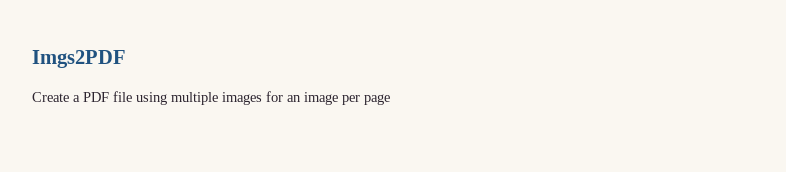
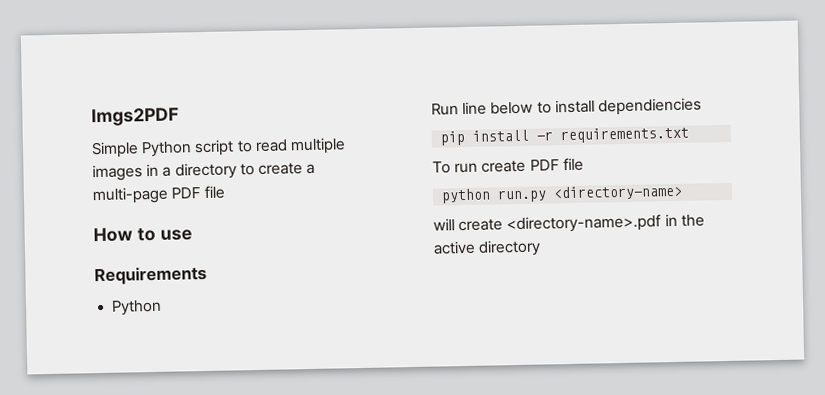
[32,91,390,105] Create a PDF file using multiple images for an image per page -> [91,137,346,159] [92,162,316,182] [92,185,226,205] [93,227,192,243] [94,265,207,286] [111,299,163,316] [431,97,702,116] [440,126,690,146] [432,157,584,174] [441,184,684,204] [433,213,705,234] [433,239,542,257] Simple Python script to read multiple images in a directory to create a multi-page PDF file // How to use // Requirements // Python // Run line below to install dependiencies // pip install -r requirements.txt // To run create PDF file // python run.py <directory-name> // will create <directory-name>.pdf in the active directory

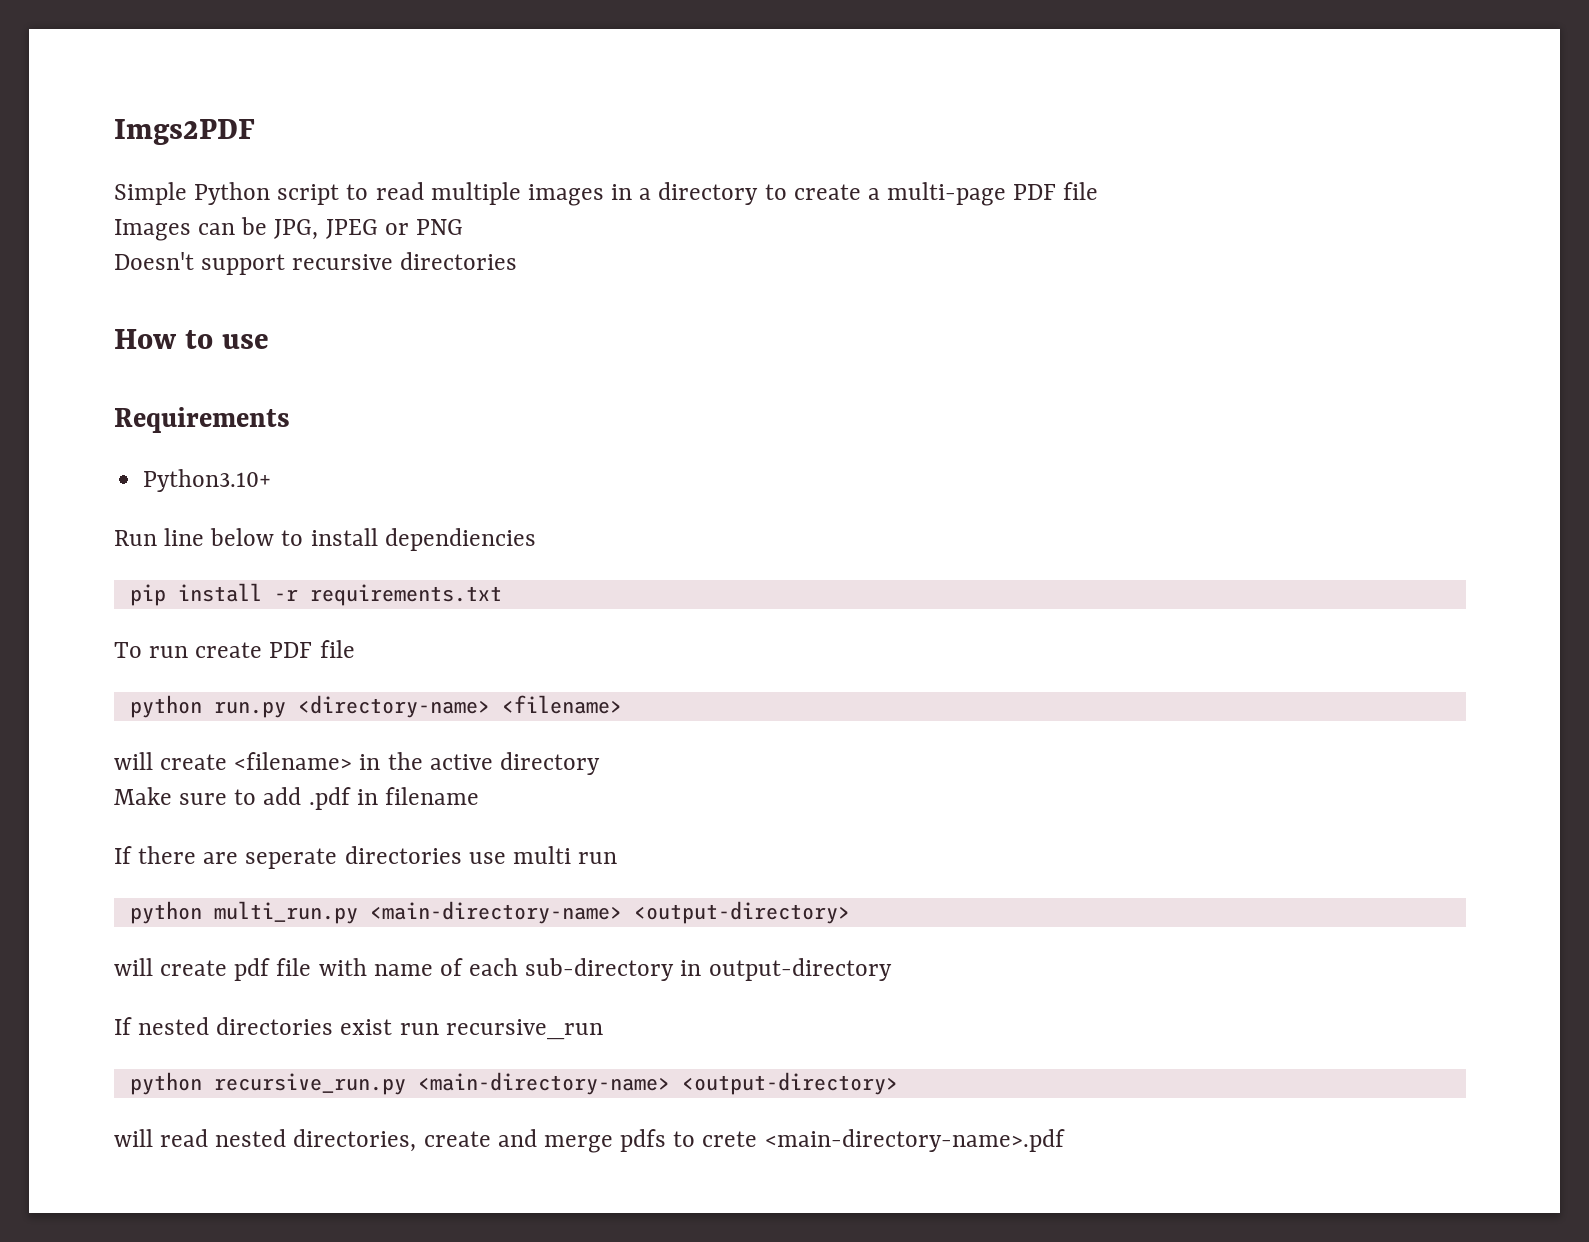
(226, 192) none -> [114,217,463,241] [114,252,518,275] // Images can be JPG, JPEG or PNG // Doesn't support recursive directories
[111,299,163,316] Python -> [143,469,272,492] Python3.10+
[433,214,662,234] // will create <directory-name>.pdf -> [501,695,622,714] [114,752,353,770] <filename> // will create <filename>
(542, 248) none -> [114,787,479,810] [114,846,618,869] [129,901,850,924] [114,958,892,981] [114,1017,603,1040] [129,1072,898,1095] [114,1129,1065,1153] // Make sure to add .pdf in filename // If there are seperate directories use multi run // python multi_run.py <main-directory-name> <output-directory> // will create pdf file with name of each sub-directory in output-directory // If nested directories exist run recursive_run // python recursive_run.py <main-directory-name> <output-directory> // will read nested directories, create and merge pdfs to crete <main-directory-name>.pdf

